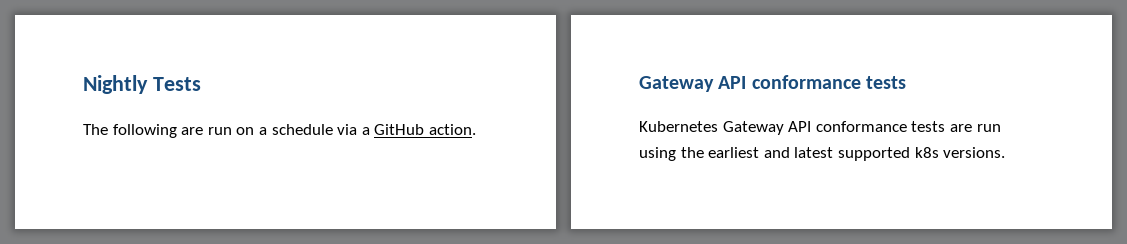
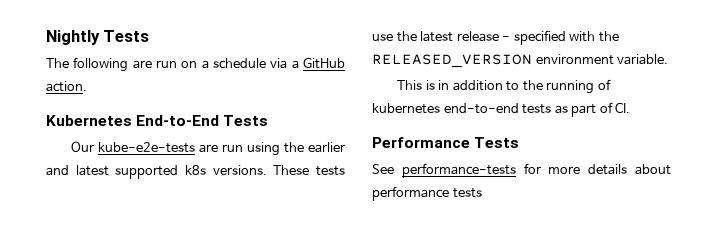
[639,75,907,92] [639,121,946,135] Gateway API conformance tests // Kubernetes Gateway API conformance tests -> [46,115,269,126] [71,141,196,153] Kubernetes End-to-End Tests // Our kube-e2e-tests
[708,147,760,158] earliest -> [308,142,345,153] earlier
(1006, 152) none -> [273,165,345,176] [372,30,619,45] [372,54,669,68] [397,79,611,94] [372,102,631,117] [372,137,520,148] [372,163,671,178] [372,186,482,201] These tests use the latest release - specified with the RELEASED_VERSION environment variable. // This is in addition to the running of kubernetes end-to-end tests as part of CI. // Performance Tests // See performance-tests for more details about performance tests

